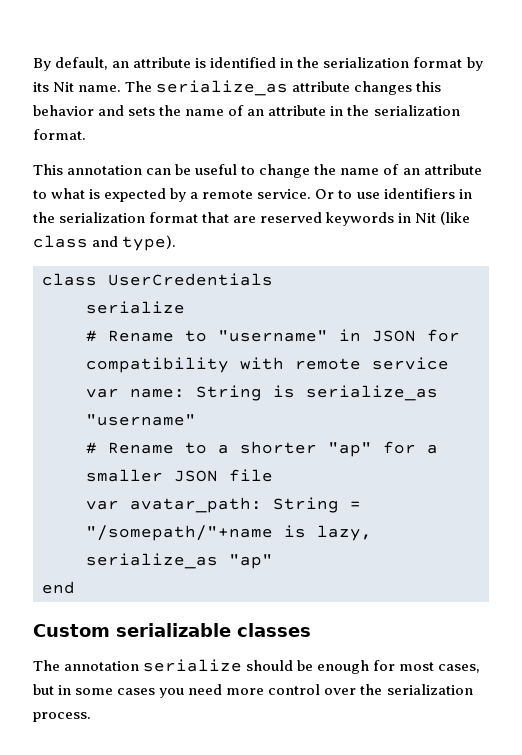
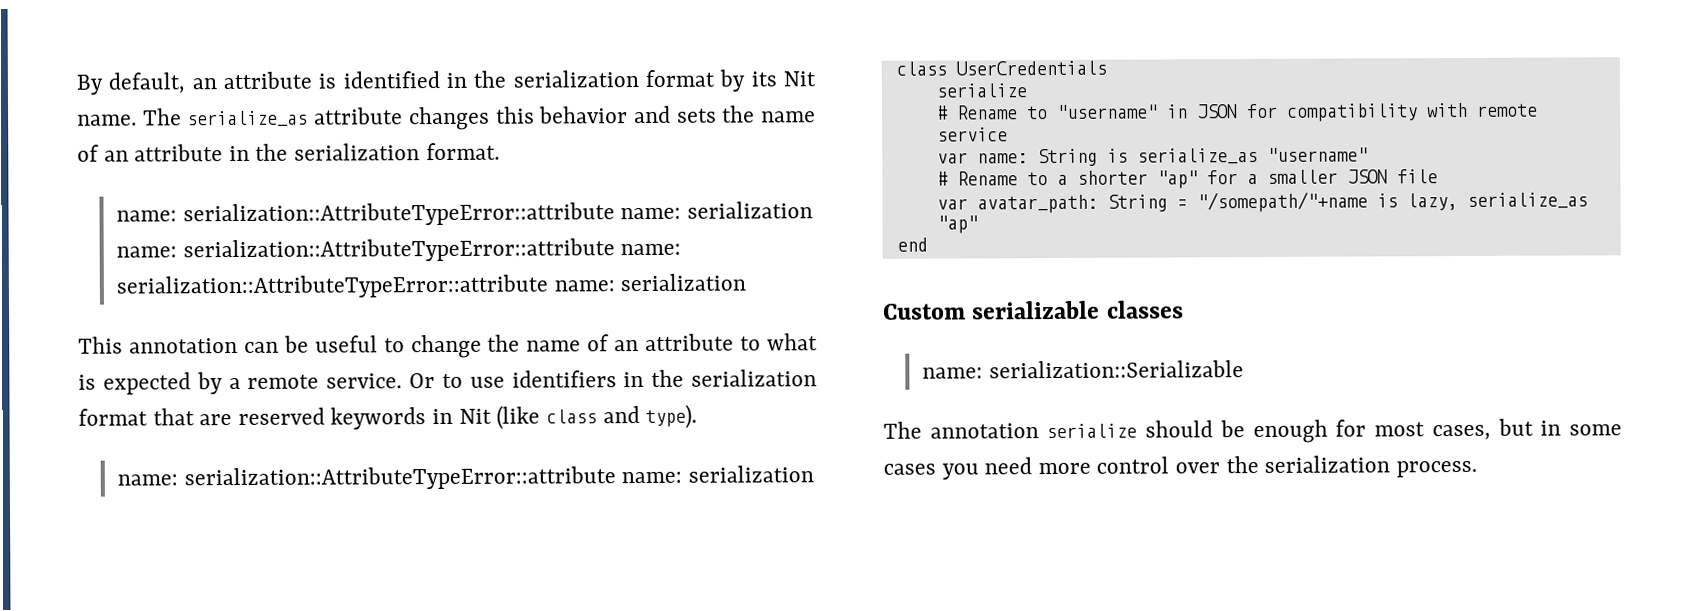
(86, 134) none -> [116,201,814,227] [116,238,682,263] [116,273,747,299] // name: serialization::AttributeTypeError::attribute name: serialization name: serialization::AttributeTypeError::attribute name: serialization::AttributeTypeError::attribute name: serialization
(177, 243) none -> [117,465,815,491] // name: serialization::AttributeTypeError::attribute name: serialization
(311, 630) none -> [922,360,1244,379] // name: serialization::Serializable

